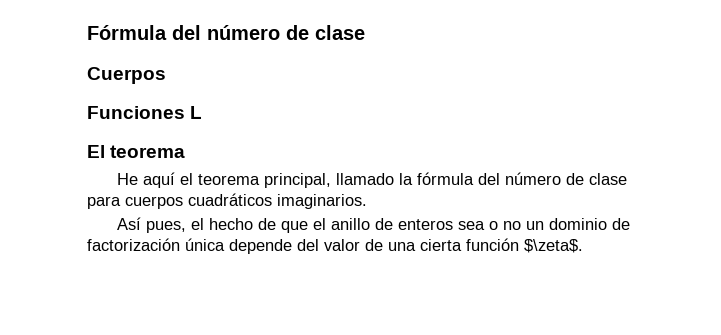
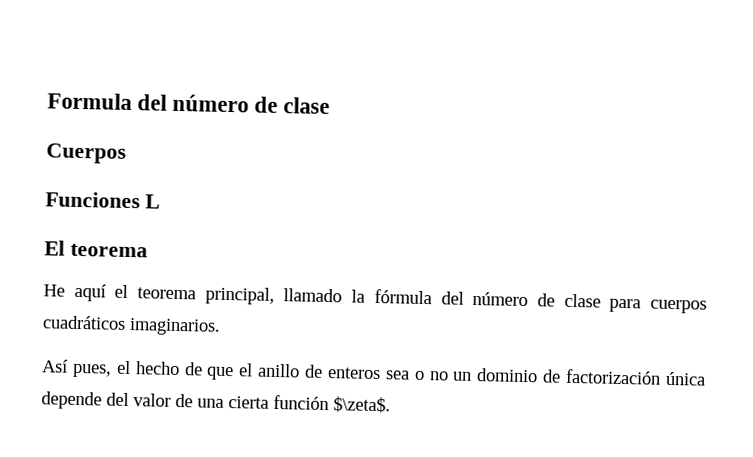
[87,25,167,40] Fórmula -> [47,92,132,111] Formula

